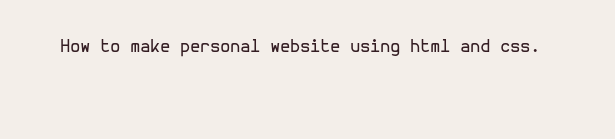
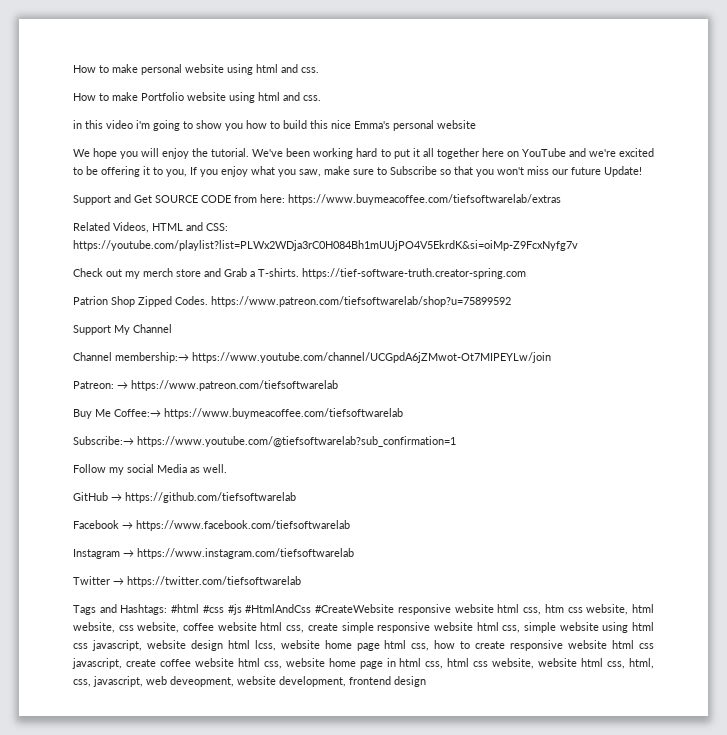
(540, 47) none -> [73,92,321,103] [73,120,476,131] [73,148,654,159] [73,166,642,177] [73,194,561,205] [73,222,228,233] [73,240,578,251] [73,268,526,279] [73,296,511,307] [73,324,172,335] [73,352,551,363] [73,380,338,391] [73,408,403,419] [73,436,456,447] [73,464,227,475] [73,492,296,503] [73,520,350,531] [73,548,354,559] [73,576,301,587] [73,604,655,615] [73,622,654,633] [73,640,654,651] [72,658,655,669] [73,676,426,687] // How to make Portfolio website using html and css. // in this video i'm going to show you how to build this nice Emma's personal website // We hope you will enjoy the tutorial. We've been working hard to put it all together here on YouTube and we're excited to be offering it to you, If you enjoy what you saw, make sure to Subscribe so that you won't miss our future Update! // Support and Get SOURCE CODE from here: https://www.buymeacoffee.com/tiefsoftwarelab/extras // Related Videos, HTML and CSS: https://youtube.com/playlist?list=PLWx2WDja3rC0H084Bh1mUUjPO4V5EkrdK&si=oiMp-Z9FcxNyfg7v // Check out my merch store and Grab a T-shirts. https://tief-software-truth.creator-spring.com // Patrion Shop Zipped Codes. https://www.patreon.com/tiefsoftwarelab/shop?u=75899592 // Support My Channel // Channel membership:→ https://www.youtube.com/channel/UCGpdA6jZMwot-Ot7MIPEYLw/join // Patreon: → https://www.patreon.com/tiefsoftwarelab // Buy Me Coffee:→ https://www.buymeacoffee.com/tiefsoftwarelab // Subscribe:→ https://www.youtube.com/@tiefsoftwarelab?sub_confirmation=1 // Follow my social Media as well. // GitHub → https://github.com/tiefsoftwarelab // Facebook → https://www.facebook.com/tiefsoftwarelab // Instagram → https://www.instagram.com/tiefsoftwarelab // Twitter → https://twitter.com/tiefsoftwarelab // Tags and Hashtags: #html #css #js #HtmlAndCss #CreateWebsite responsive website html css, htm css website, html website, css website, coffee website html css, create simple responsive website html css, simple website using html css javascript, website design html lcss, website home page html css, how to create responsive website html css javascript, create coffee website html css, website home page in html css, html css website, website html css, html, css, javascript, web deveopment, website development, frontend design

